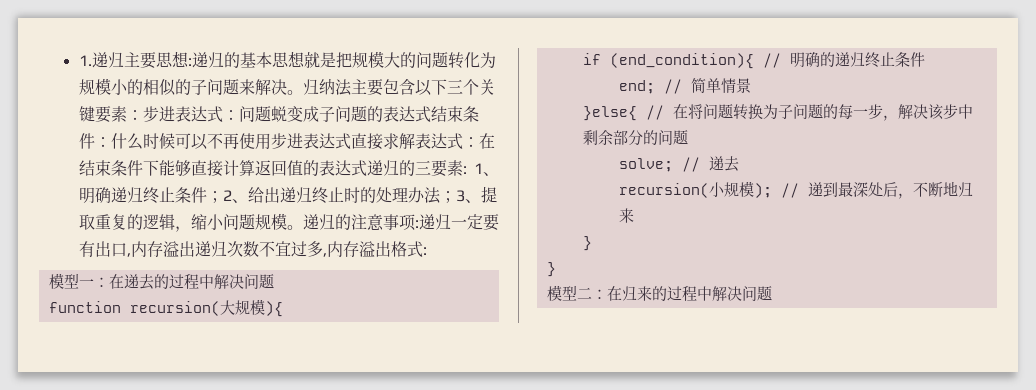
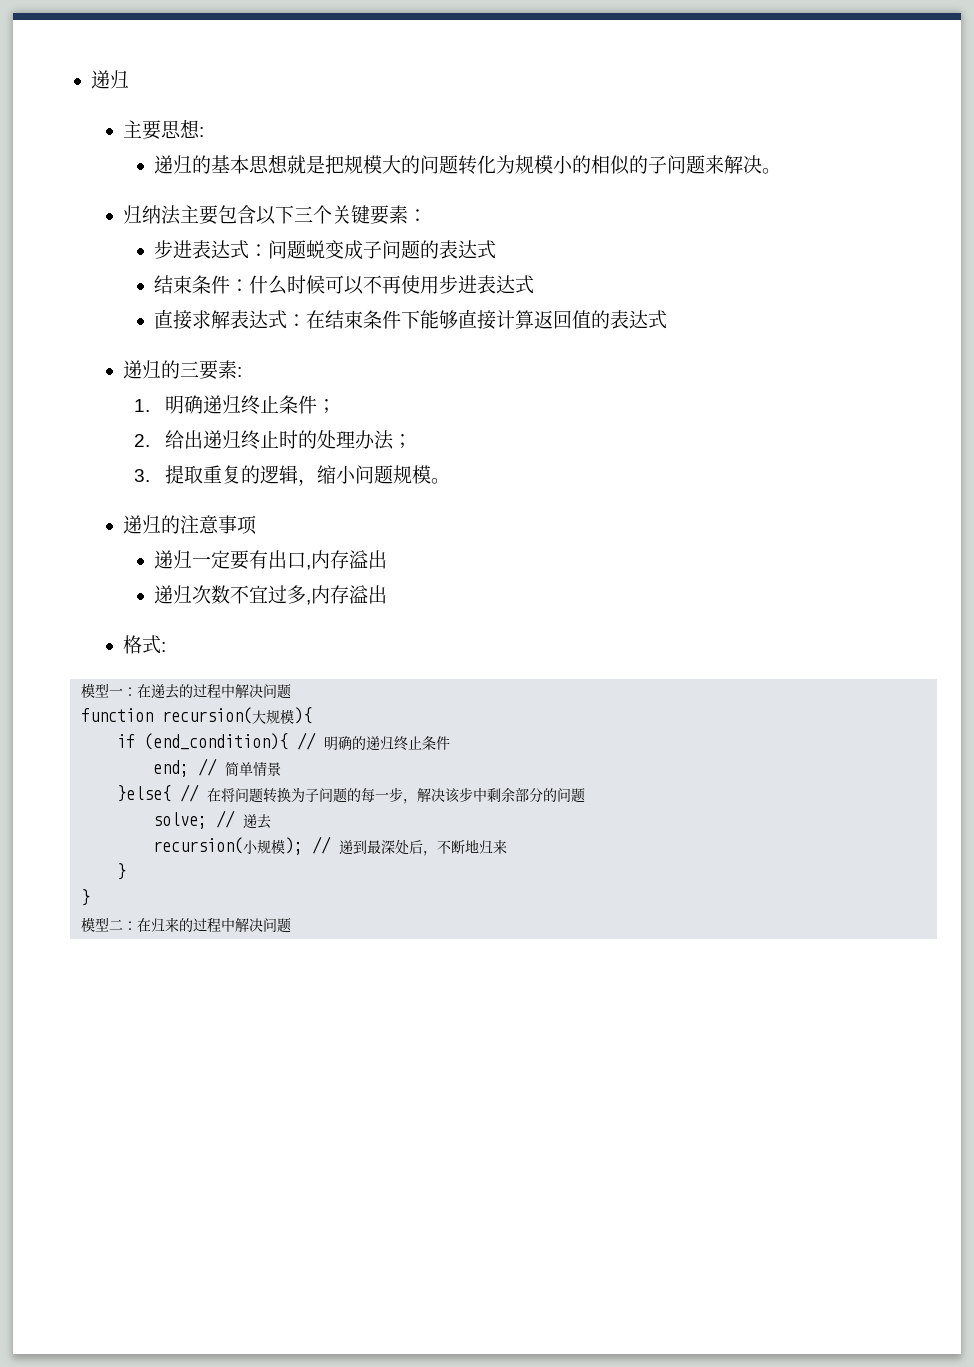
[78,52,124,68] 1.递归 -> [90,70,129,89] 递归 //
(192, 62) none -> (204, 132) //
(303, 92) none -> (782, 171) //
(143, 115) none -> (427, 215) //
(431, 114) none -> (497, 249) //
(351, 141) none -> (535, 284) //
(367, 168) none -> (668, 319) //
[474,163,499,176] 1、 -> [133,399,150,412] // 1.
[222,190,248,203] 2、 -> [133,434,150,447] // 2.
[455,190,481,203] 3、 -> [133,469,150,482] // 3.
(303, 227) none -> (451, 481) //
[414,220,419,228] : -> (257, 525) //
(195, 249) none -> (388, 559) //
(391, 249) none -> (388, 594) //

